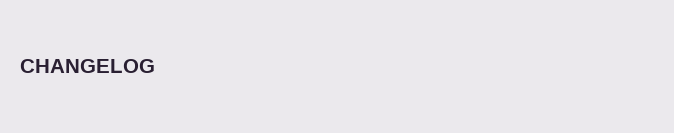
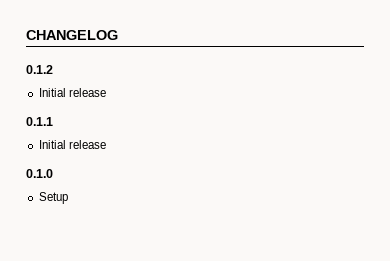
(155, 66) none -> [26,65,53,74] [38,88,106,97] [26,117,53,126] [38,140,106,149] [26,169,53,178] [38,192,68,204] // 0.1.2 // Initial release // 0.1.1 // Initial release // 0.1.0 // Setup

